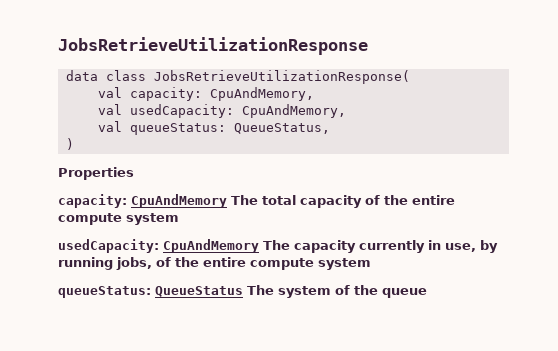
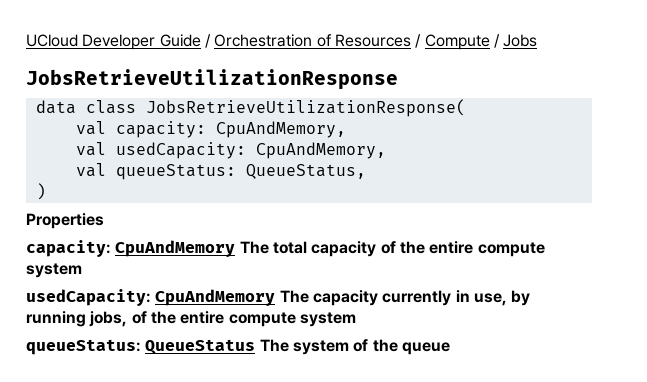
(58, 46) none -> [26,34,538,50] UCloud Developer Guide / Orchestration of Resources / Compute / Jobs //

